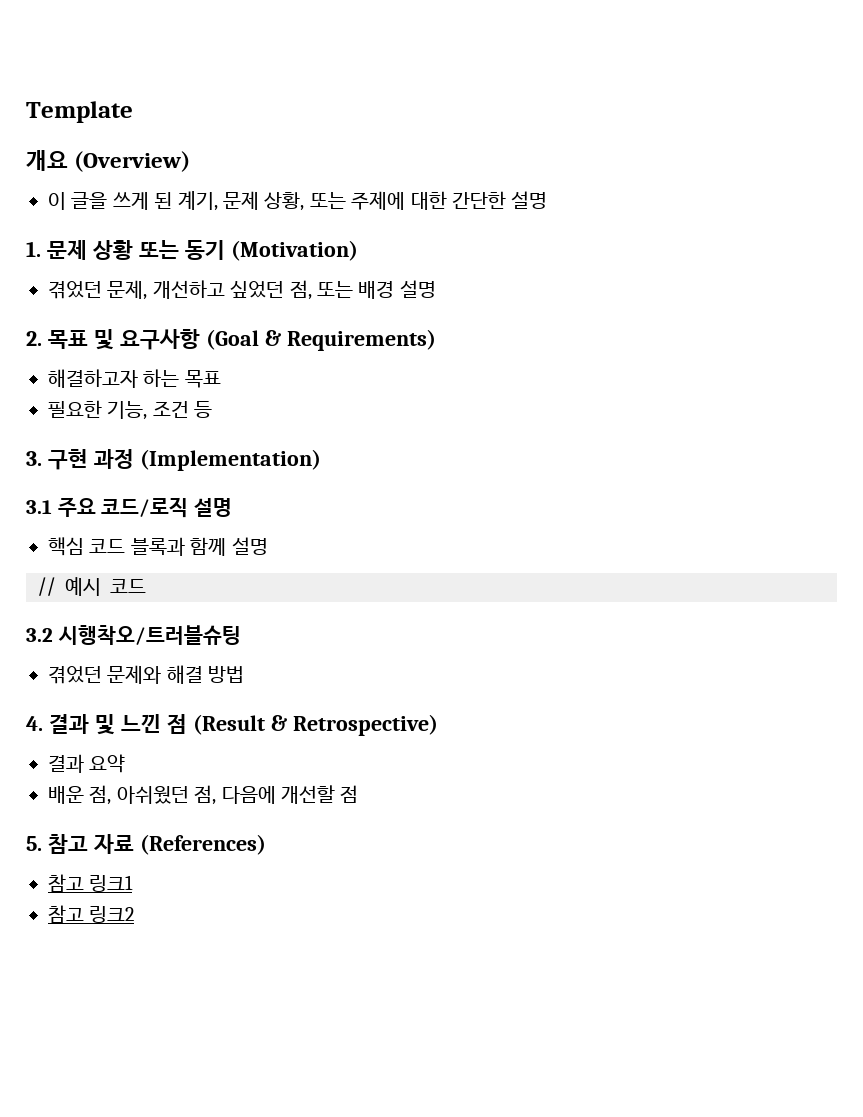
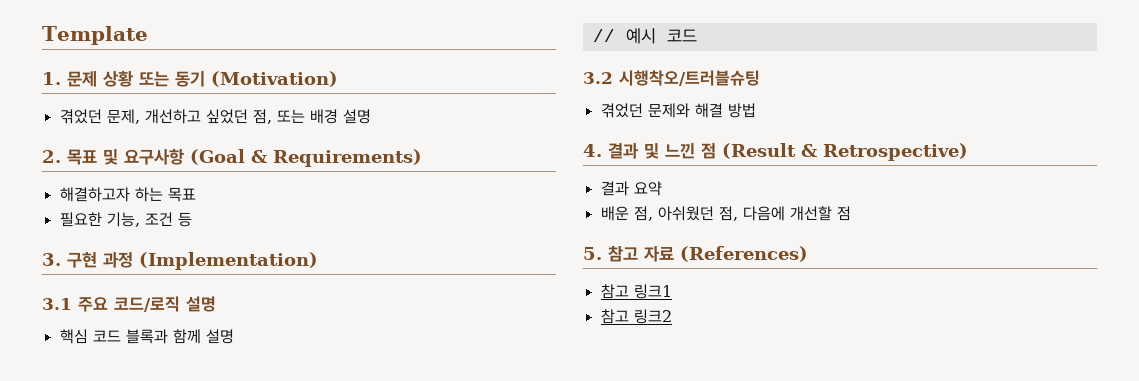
[26,150,191,172] [48,191,548,211] // 개요 (Overview) // 이 글을 쓰게 된 계기, 문제 상황, 또는 주제에 대한 간단한 설명 -> (148, 35) none

